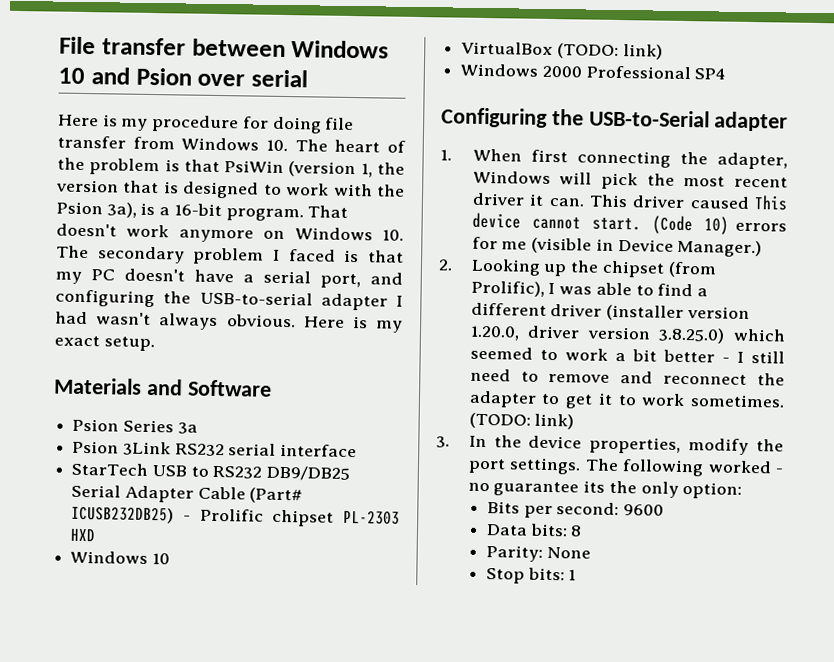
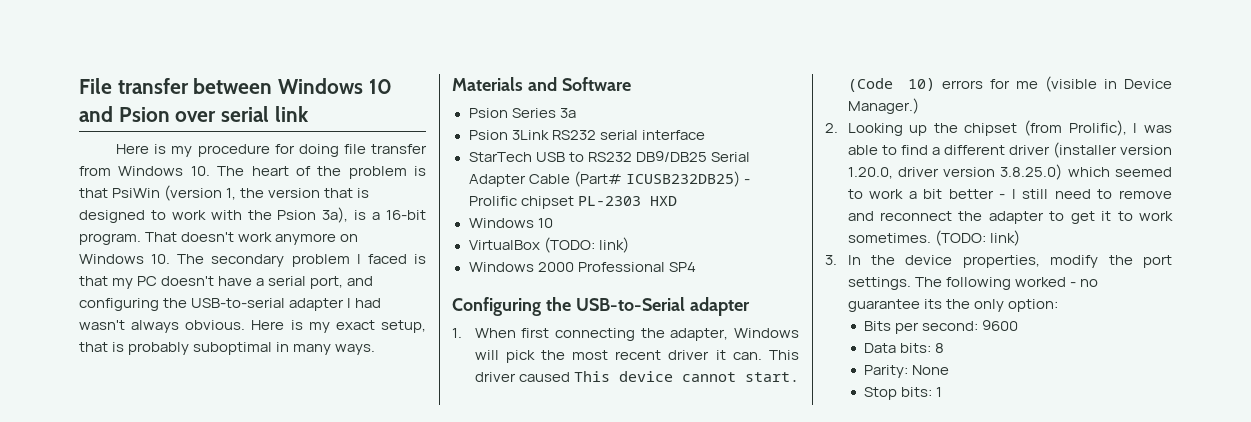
(308, 78) none -> [274,106,309,122] link
[103,336,155,352] setup. -> [381,320,426,333] [79,342,376,355] setup, that is probably suboptimal in many ways.

